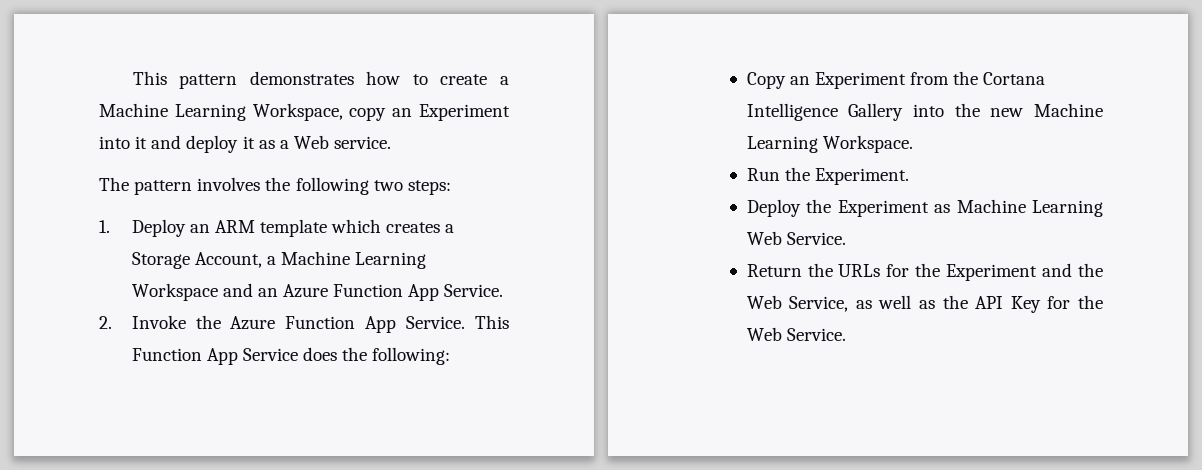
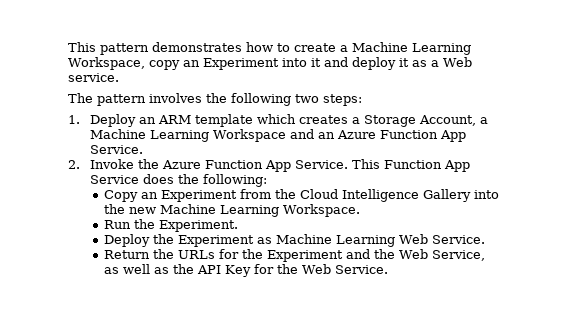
[983,72,1046,85] Cortana -> [299,189,338,199] Cloud

